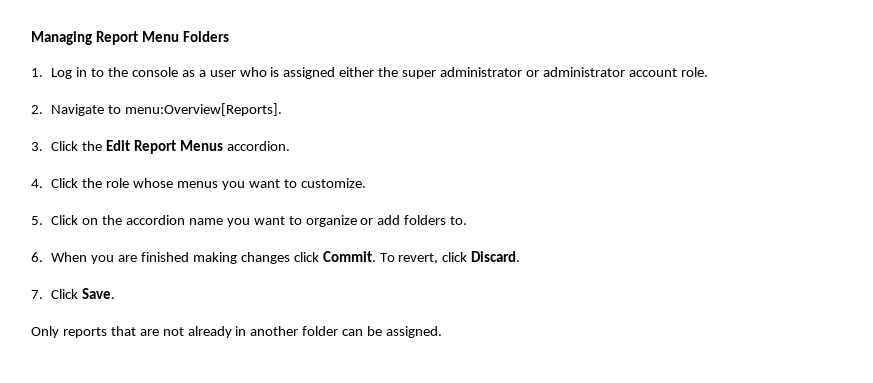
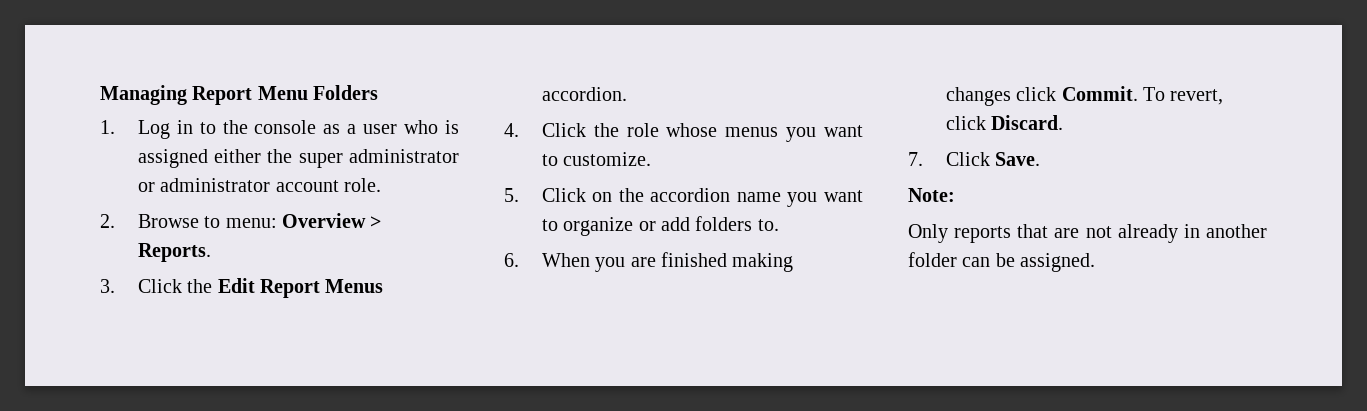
[51,103,283,116] Navigate to menu:Overview[Reports]. -> [137,213,382,228] [137,243,211,262] Browse to menu: Overview > Reports.
(116, 293) none -> [908,188,955,202] // Note:

